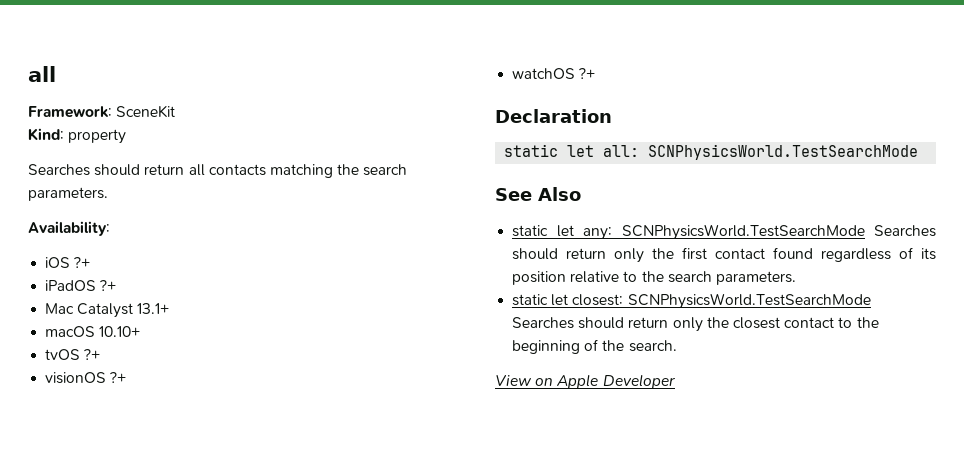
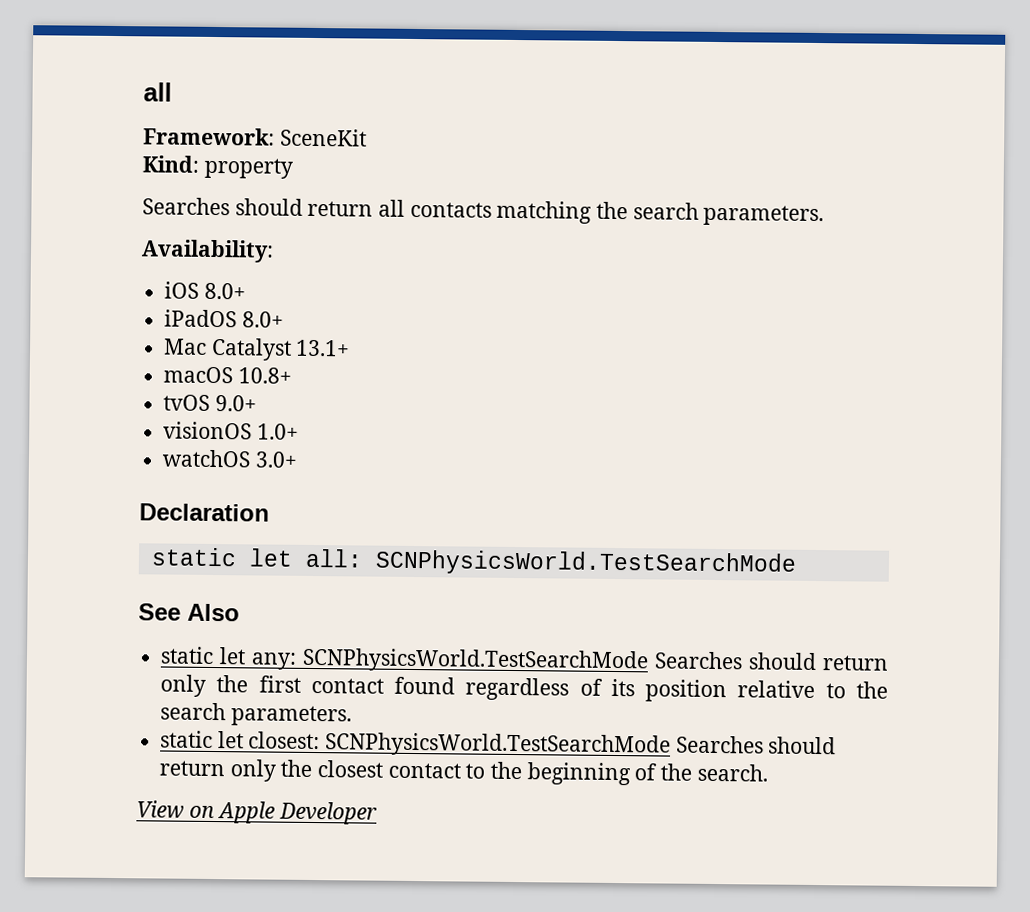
[73,257,91,268] ?+ -> [203,282,246,300] 8.0+
[99,280,117,291] ?+ -> [241,311,284,328] 8.0+
[99,326,141,337] 10.10+ -> [237,367,292,384] 10.8+
[83,349,101,360] ?+ -> [214,395,257,412] 9.0+
[109,372,127,383] ?+ -> [256,423,299,440] 1.0+
[578,68,596,79] ?+ -> [254,451,298,468] 3.0+

